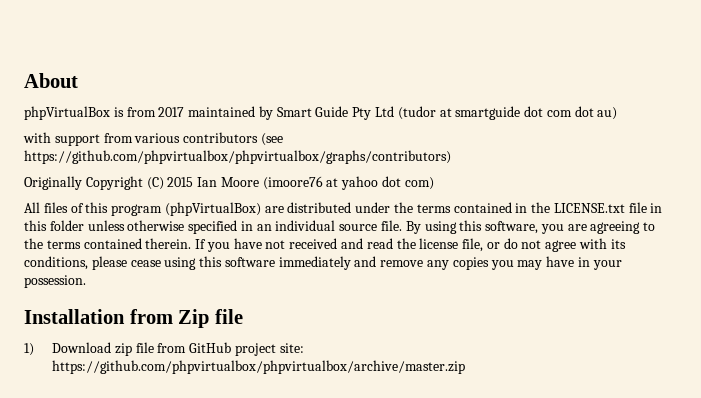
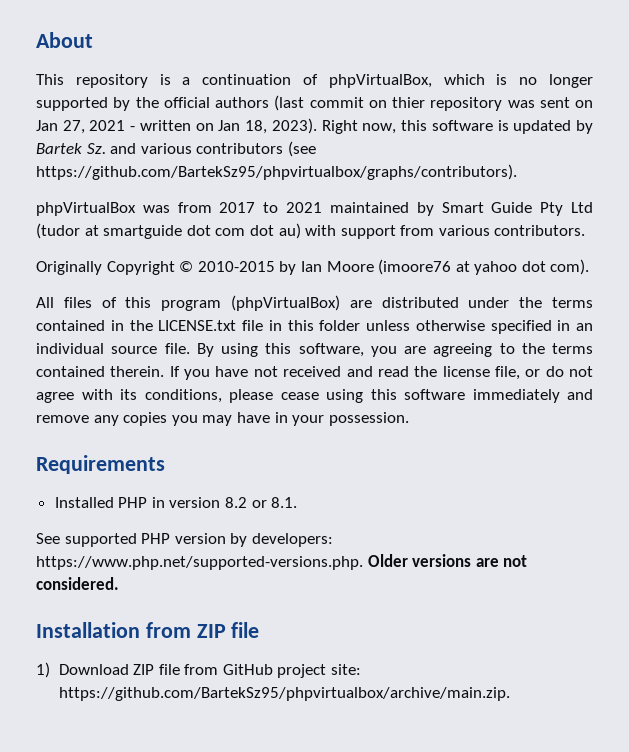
(78, 80) none -> [36,74,593,88] [36,95,593,111] [36,118,593,134] [36,141,316,157] [36,164,517,180] // This repository is a continuation of phpVirtualBox, which is no longer supported by the official authors (last commit on thier repository was sent on Jan 27, 2021 - written on Jan 18, 2023). Right now, this software is updated by Bartek Sz. and various contributors (see https://github.com/BartekSz95/phpvirtualbox/graphs/contributors).
[113,107,124,117] is -> [142,205,170,213] was
(185, 112) none -> [263,202,323,213] to 2021
(618, 113) // -> (301, 231) none
[183,132,283,146] [24,150,451,164] contributors (see https://github.com/phpvirtualbox/phpvirtualbox/graphs/contributors) -> [494,225,586,236] contributors.
[146,177,194,190] (C) 2015 -> [179,261,297,275] © 2010-2015 by
[404,177,434,190] com) -> [550,259,590,275] com).
(86, 281) none -> [36,455,165,474] [54,497,298,508] [36,533,333,547] [36,554,528,570] [36,577,119,590] // Requirements // Installed PHP in version 8.2 or 8.1. // See supported PHP version by developers: https://www.php.net/supported-versions.php. Older versions are not considered.
[178,309,210,328] Zip -> [196,624,226,638] ZIP
[114,343,132,356] zip -> [133,664,155,675] ZIP
[51,360,465,374] https://github.com/phpvirtualbox/phpvirtualbox/archive/master.zip -> [58,687,510,701] https://github.com/BartekSz95/phpvirtualbox/archive/main.zip.

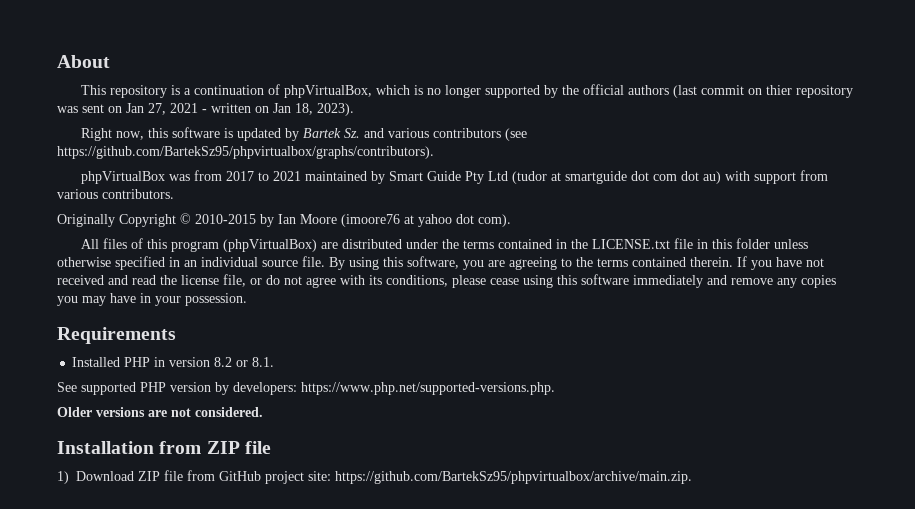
(317, 126) none -> (354, 109) //
(363, 563) none -> (555, 388) //

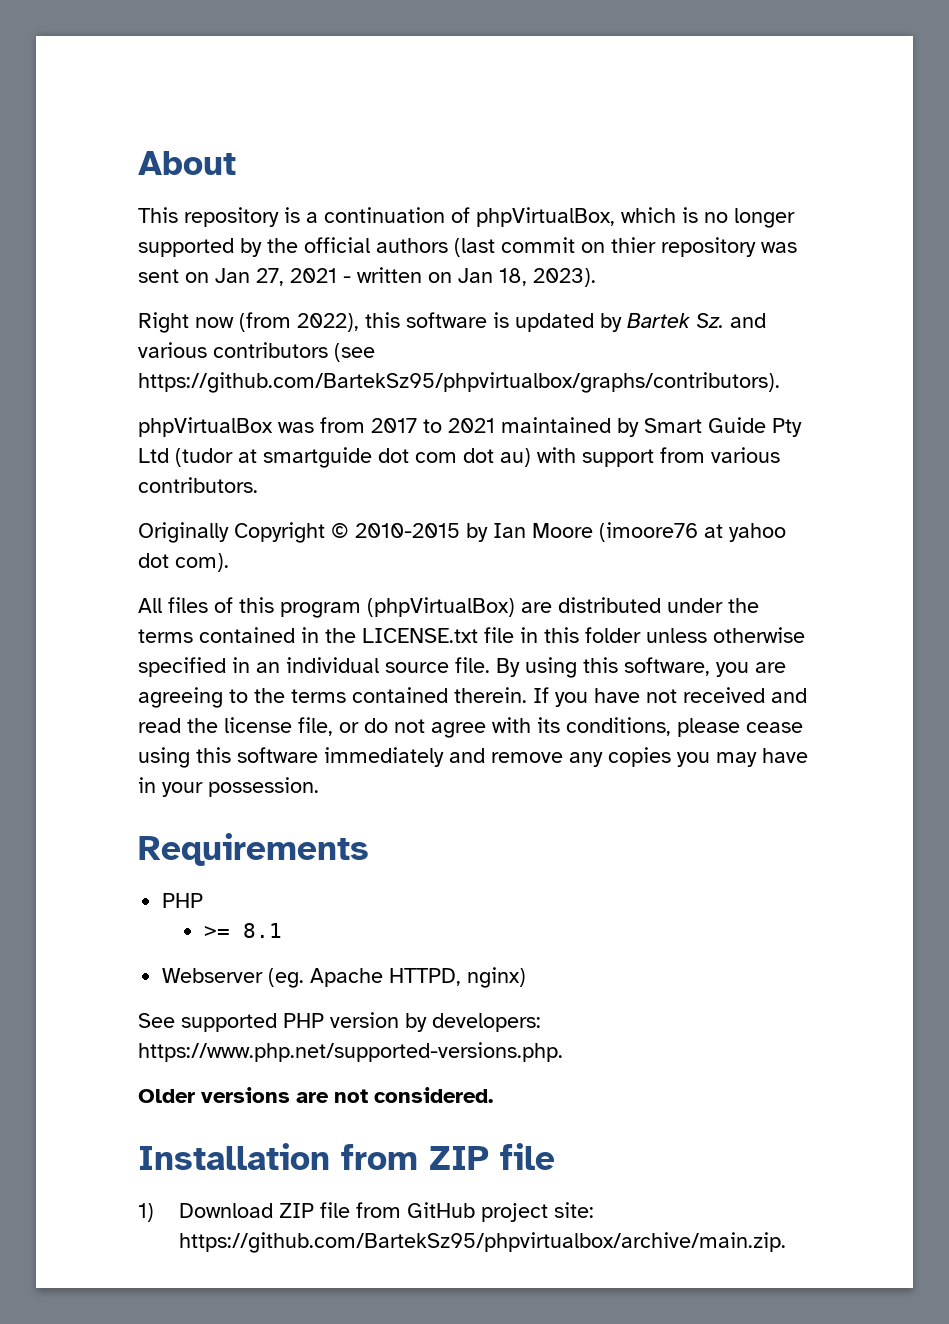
[116,131,145,140] now, -> [195,312,359,332] now (from 2022),
[72,357,275,367] Installed PHP in version 8.2 or 8.1. -> [162,893,204,908] [203,923,282,938] [162,967,527,988] PHP // >= 8.1 // Webserver (eg. Apache HTTPD, nginx)

